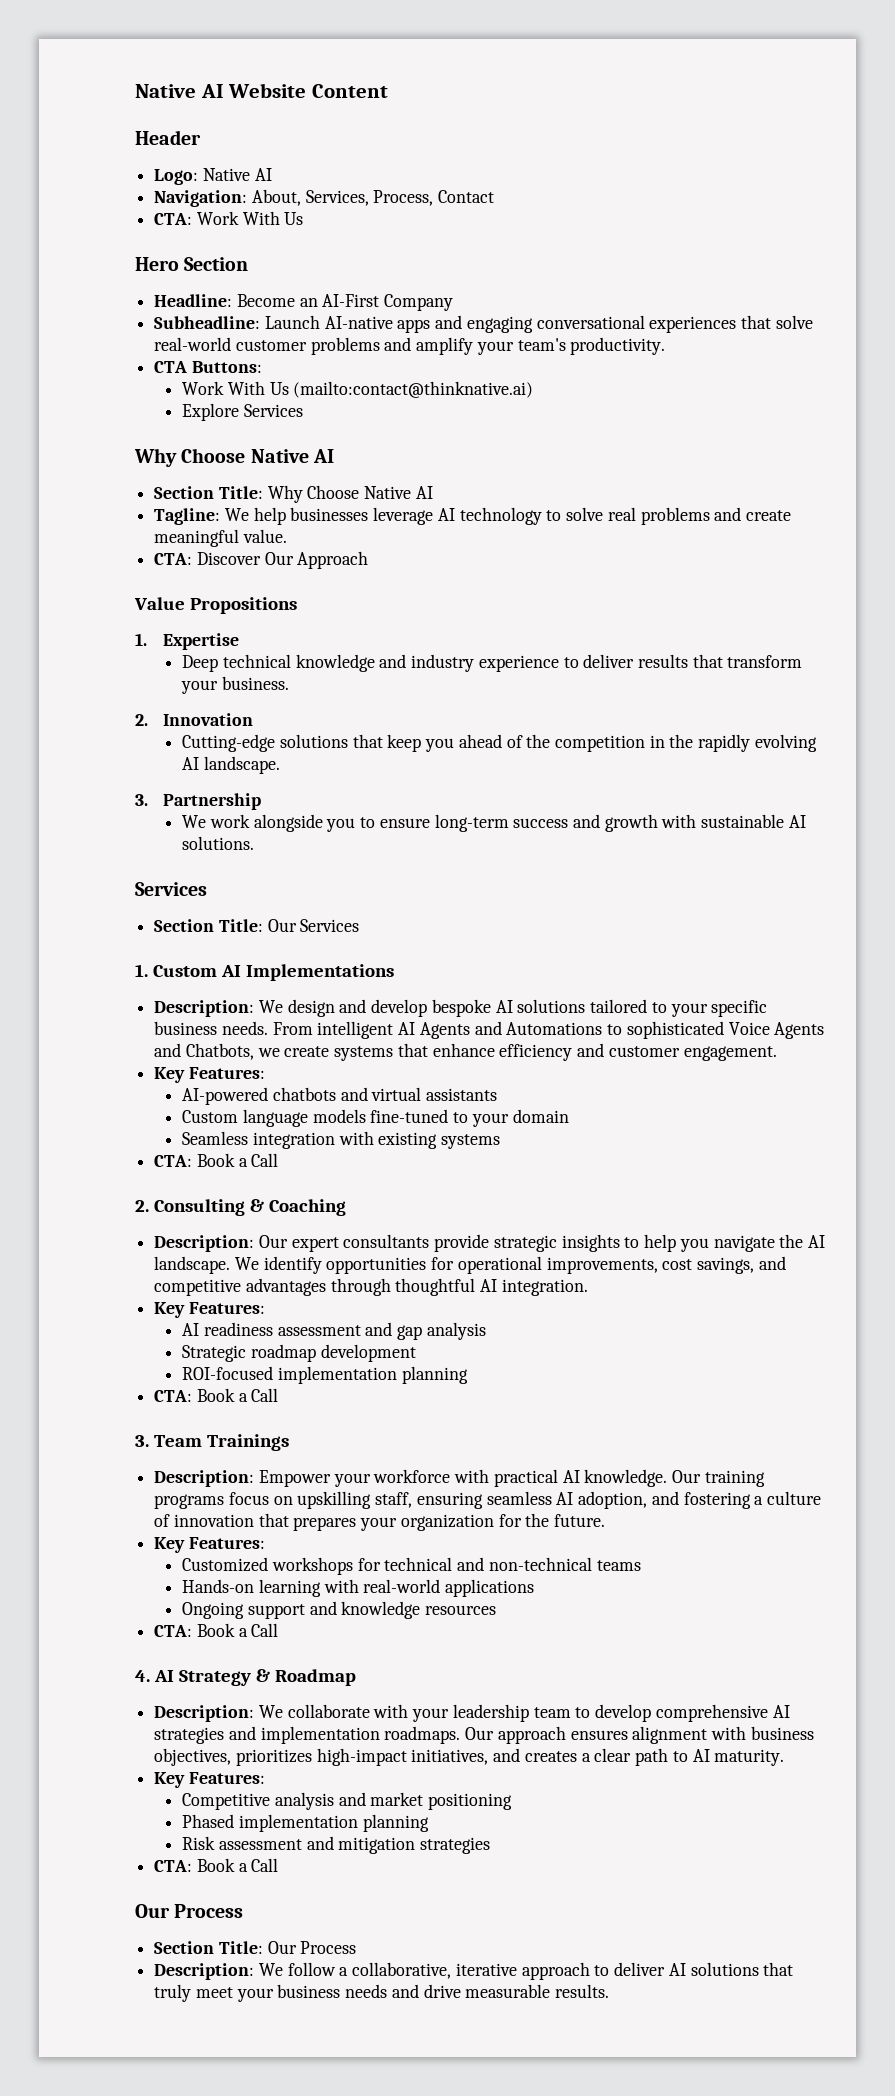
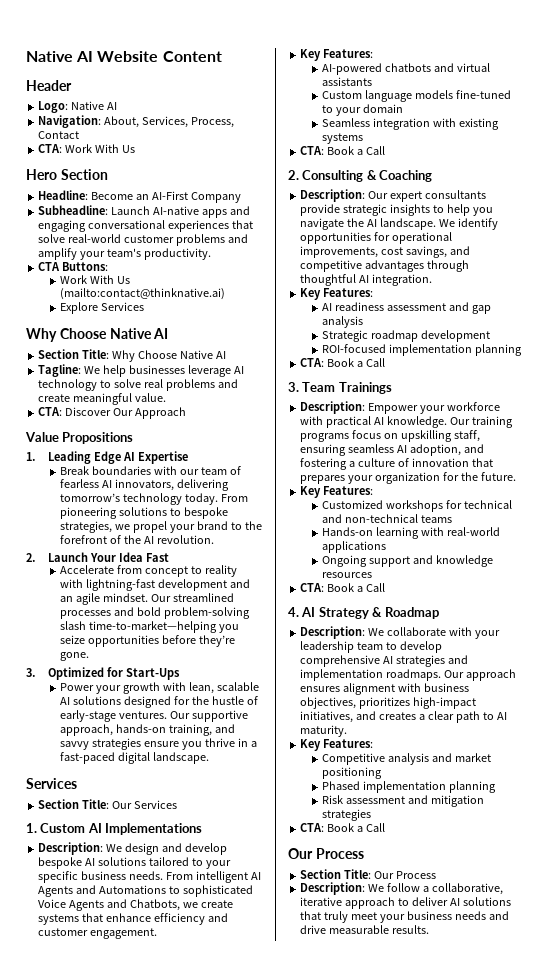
[162,633,239,650] [182,654,803,672] [181,676,289,694] [135,713,253,726] [182,734,817,752] [182,756,280,774] [135,793,261,810] [182,814,806,832] [182,836,255,850] Expertise // Deep technical knowledge and industry experience to deliver results that transform your business. // 2. Innovation // Cutting-edge solutions that keep you ahead of the competition in the rapidly evolving AI landscape. // 3. Partnership // We work alongside you to ensure long-term success and growth with sustainable AI solutions. -> [47,451,188,464] [59,466,241,475] [59,479,229,491] [59,493,248,505] [59,507,228,519] [59,521,262,533] [59,535,214,544] [26,552,169,562] [59,565,237,577] [59,579,250,591] [59,593,234,605] [59,607,250,619] [59,621,239,633] [59,635,235,647] [59,652,89,661] [26,667,180,680] [59,682,259,694] [59,696,258,708] [59,710,248,722] [59,724,235,736] [59,738,257,750] [59,752,209,764] Leading Edge AI Expertise // Break boundaries with our team of fearless AI innovators, delivering tomorrow’s technology today. From pioneering solutions to bespoke strategies, we propel your brand to the forefront of the AI revolution. // 2. Launch Your Idea Fast // Accelerate from concept to reality with lightning-fast development and an agile mindset. Our streamlined processes and bold problem-solving slash time-to-market—helping you seize opportunities before they’re gone. // 3. Optimized for Start-Ups // Power your growth with lean, scalable AI solutions designed for the hustle of early-stage ventures. Our supportive approach, hands-on training, and savvy strategies ensure you thrive in a fast-paced digital landscape.

